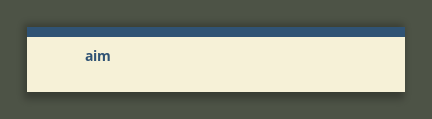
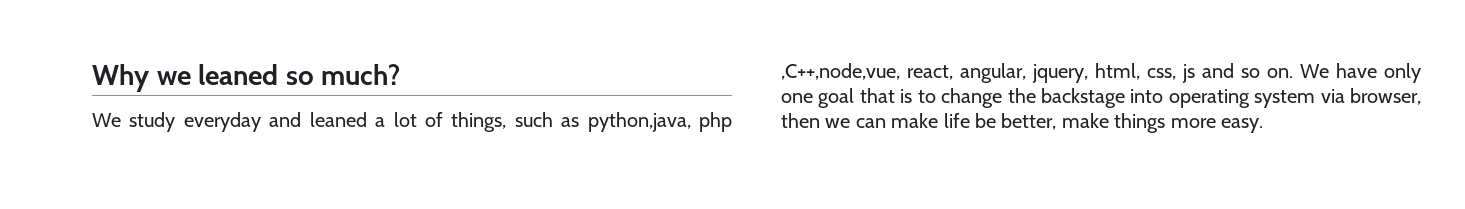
[85,50,111,61] aim -> [92,64,401,92] [92,112,733,132] [781,63,1421,83] [781,88,1421,108] [781,113,1263,133] Why we leaned so much? // We study everyday and leaned a lot of things, such as python,java, php ,C++,node,vue, react, angular, jquery, html, css, js and so on. We have only one goal that is to change the backstage into operating system via browser, then we can make life be better, make things more easy.

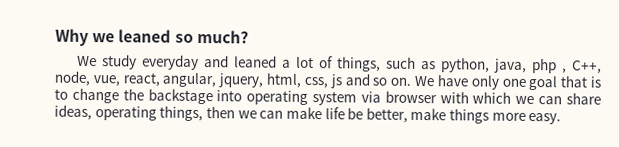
[587,112,733,132] [781,63,900,80] python,java, php ,C++,node,vue, -> [441,57,602,74] [54,70,120,87] python, java, php , C++, node, vue,
[1350,88,1421,105] browser, -> [384,90,602,105] [54,104,204,122] browser with which we can share ideas, operating things,

